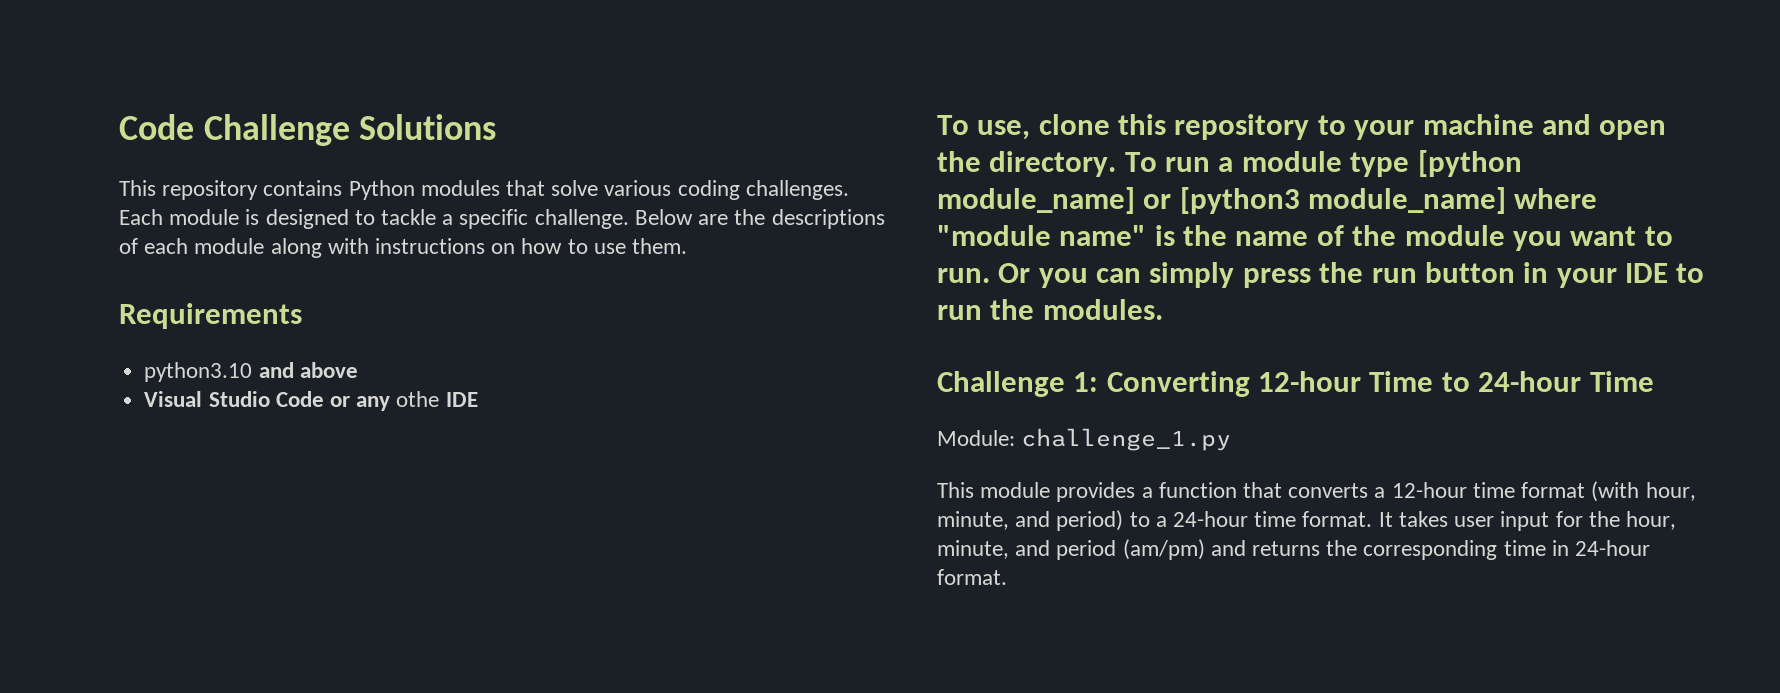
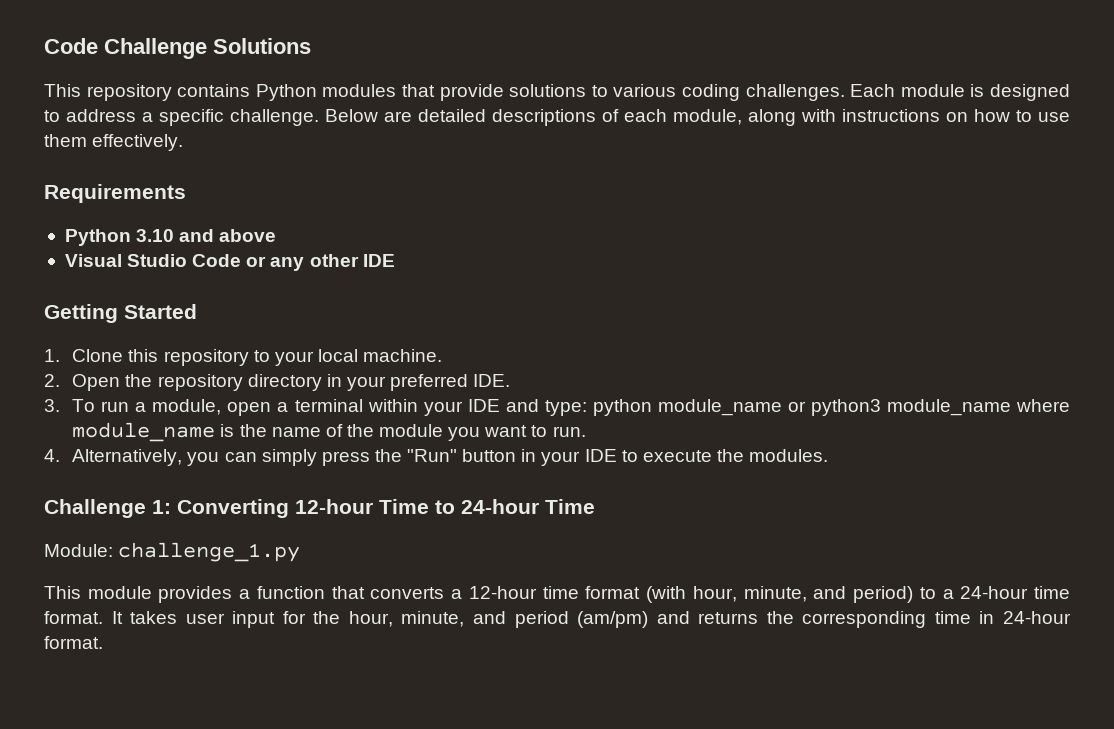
[551,180,599,196] solve -> [439,84,608,101] provide solutions to
[381,209,437,225] tackle -> [66,109,136,122] address
[734,209,766,225] the -> [418,109,486,122] detailed
[194,238,265,254] module -> [673,109,742,125] module,
[632,238,688,254] them. -> [44,134,184,151] them effectively.
[144,362,253,382] python3.10 -> [64,229,175,246] Python 3.10
[396,391,440,407] othe -> [309,254,359,267] other
[937,114,1667,140] [937,150,1522,177] [937,187,1598,214] [937,225,1147,246] To use, clone this repository to your machine and open the directory. To run a module type [python module_name] or [python3 module_name] where "module name" -> [44,304,197,323] [44,349,443,366] [44,374,511,391] [44,399,1070,416] [72,422,216,442] Getting Started // 1. Clone this repository to your local machine. // 2. Open the repository directory in your preferred IDE. // 3. To run a module, open a terminal within your IDE and type: python module_name or python3 module_name where module_name
[998,263,1031,283] Or -> [44,449,183,466] // 4. Alternatively,
[1371,268,1417,283] run -> [407,449,458,462] "Run"
[937,305,982,320] run -> [642,450,712,462] execute

